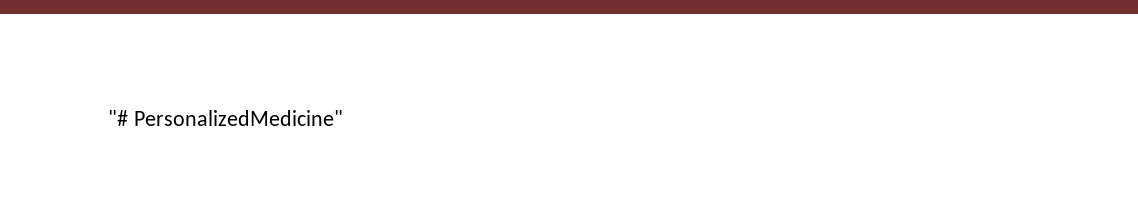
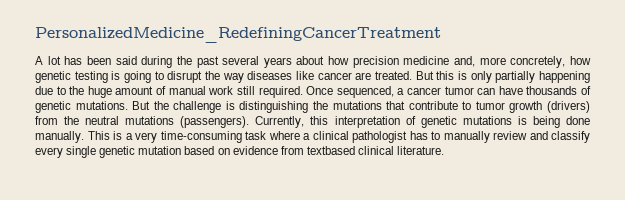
[108,110,343,126] "# PersonalizedMedicine" -> [35,27,441,43] [35,56,591,68] [35,71,591,83] [35,86,591,98] [35,101,590,113] [35,116,591,128] [35,131,590,143] [35,146,445,158] PersonalizedMedicine_RedefiningCancerTreatment // A lot has been said during the past several years about how precision medicine and, more concretely, how genetic testing is going to disrupt the way diseases like cancer are treated. But this is only partially happening due to the huge amount of manual work still required. Once sequenced, a cancer tumor can have thousands of genetic mutations. But the challenge is distinguishing the mutations that contribute to tumor growth (drivers) from the neutral mutations (passengers). Currently, this interpretation of genetic mutations is being done manually. This is a very time-consuming task where a clinical pathologist has to manually review and classify every single genetic mutation based on evidence from textbased clinical literature.

